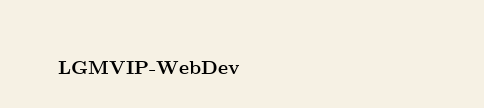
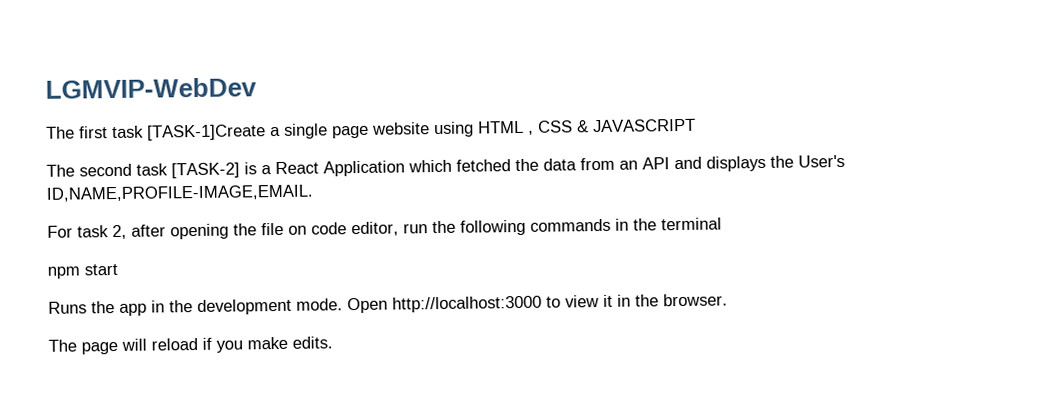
(240, 67) none -> [46,118,696,141] [46,154,845,179] [46,184,313,202] [47,217,722,240] [47,263,118,279] [48,293,728,316] [48,336,333,355] // The first task [TASK-1]Create a single page website using HTML , CSS & JAVASCRIPT // The second task [TASK-2] is a React Application which fetched the data from an API and displays the User's ID,NAME,PROFILE-IMAGE,EMAIL. // For task 2, after opening the file on code editor, run the following commands in the terminal // npm start // Runs the app in the development mode. Open http://localhost:3000 to view it in the browser. // The page will reload if you make edits.

